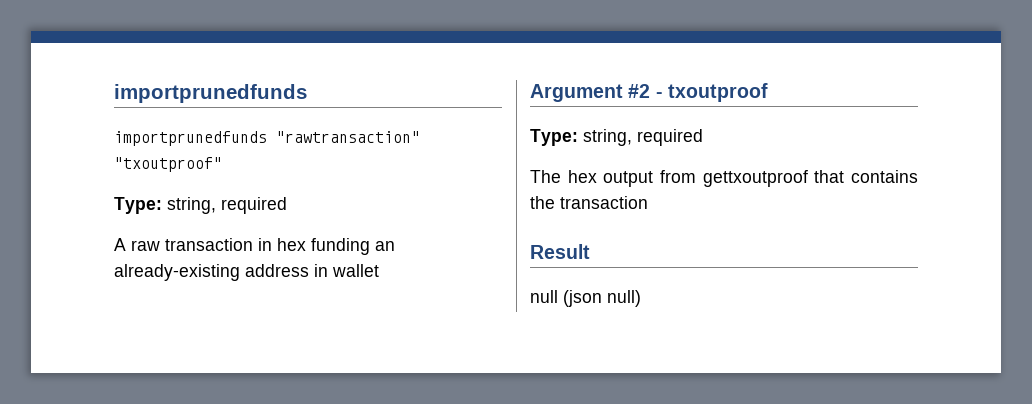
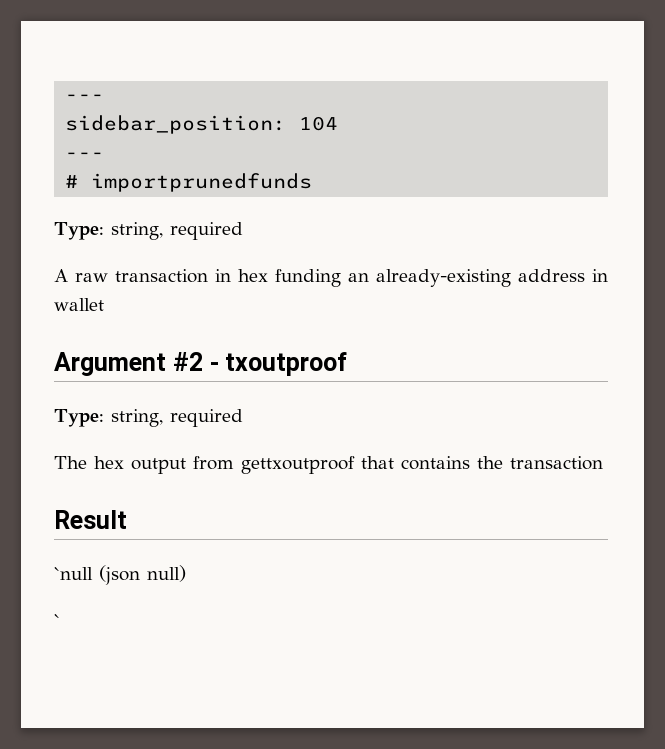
[114,84,307,103] [114,131,420,146] [114,157,222,172] importprunedfunds // importprunedfunds "rawtransaction" "txoutproof" -> [65,94,105,101] [65,115,339,134] [65,152,105,159] [65,173,313,192] --- // sidebar_position: 104 // --- // # importprunedfunds
[530,290,558,303] null -> [54,567,93,580] `null
(641, 298) none -> [54,614,60,627] // `

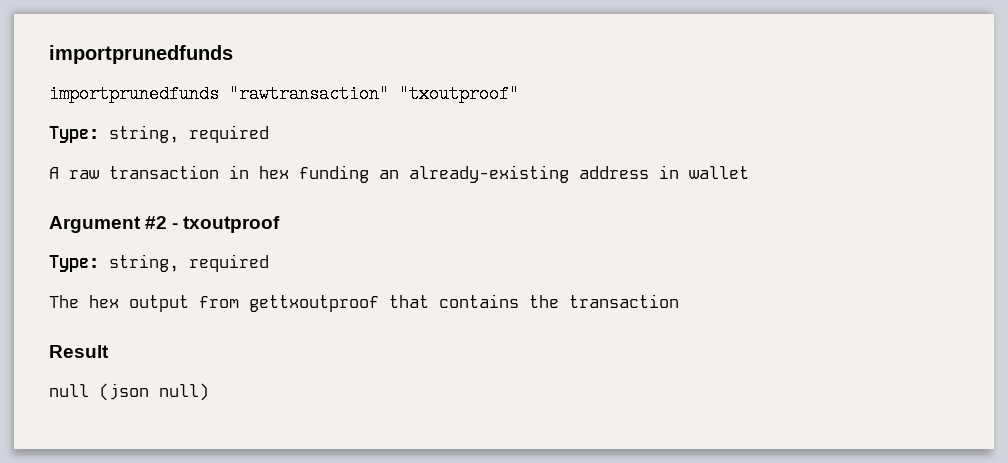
[65,94,105,101] [65,115,339,134] [65,152,105,159] [65,173,313,192] --- // sidebar_position: 104 // --- // # importprunedfunds -> [49,45,233,64] [49,85,519,103] importprunedfunds // importprunedfunds "rawtransaction" "txoutproof"
[54,567,93,580] `null -> [49,384,89,397] null
[54,614,60,627] // ` -> (209, 392) none

